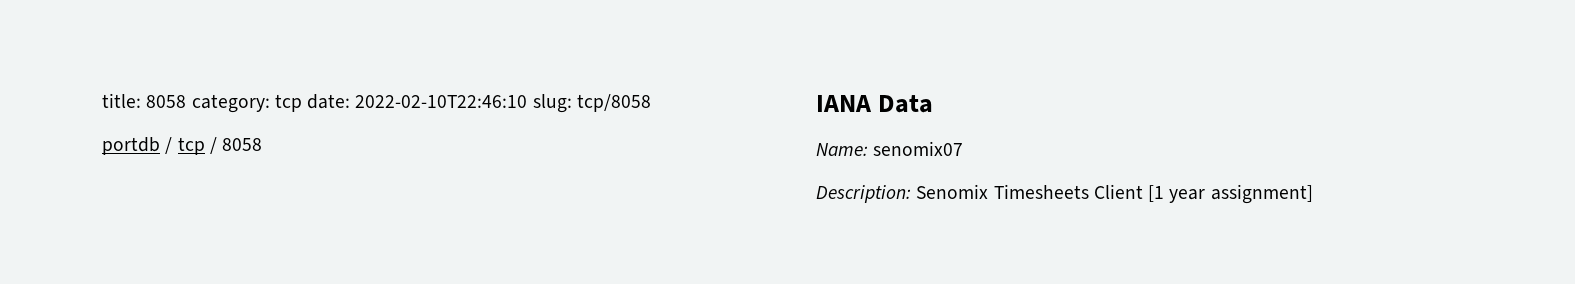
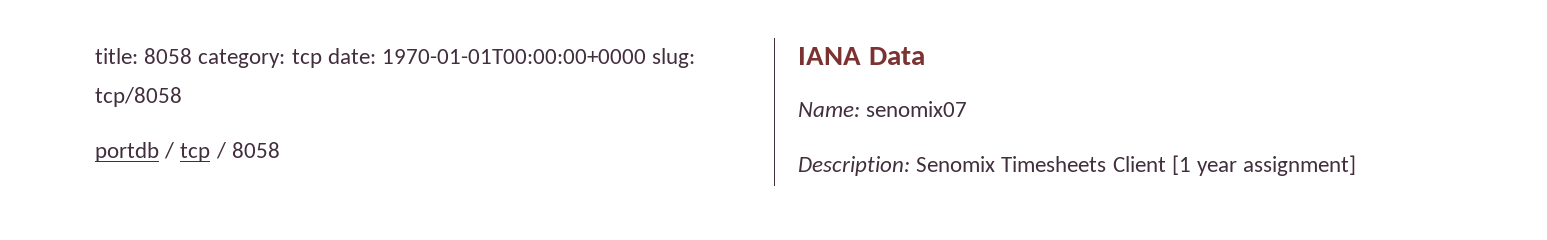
[355,95,528,108] 2022-02-10T22:46:10 -> [382,49,647,64] 1970-01-01T00:00:00+0000

